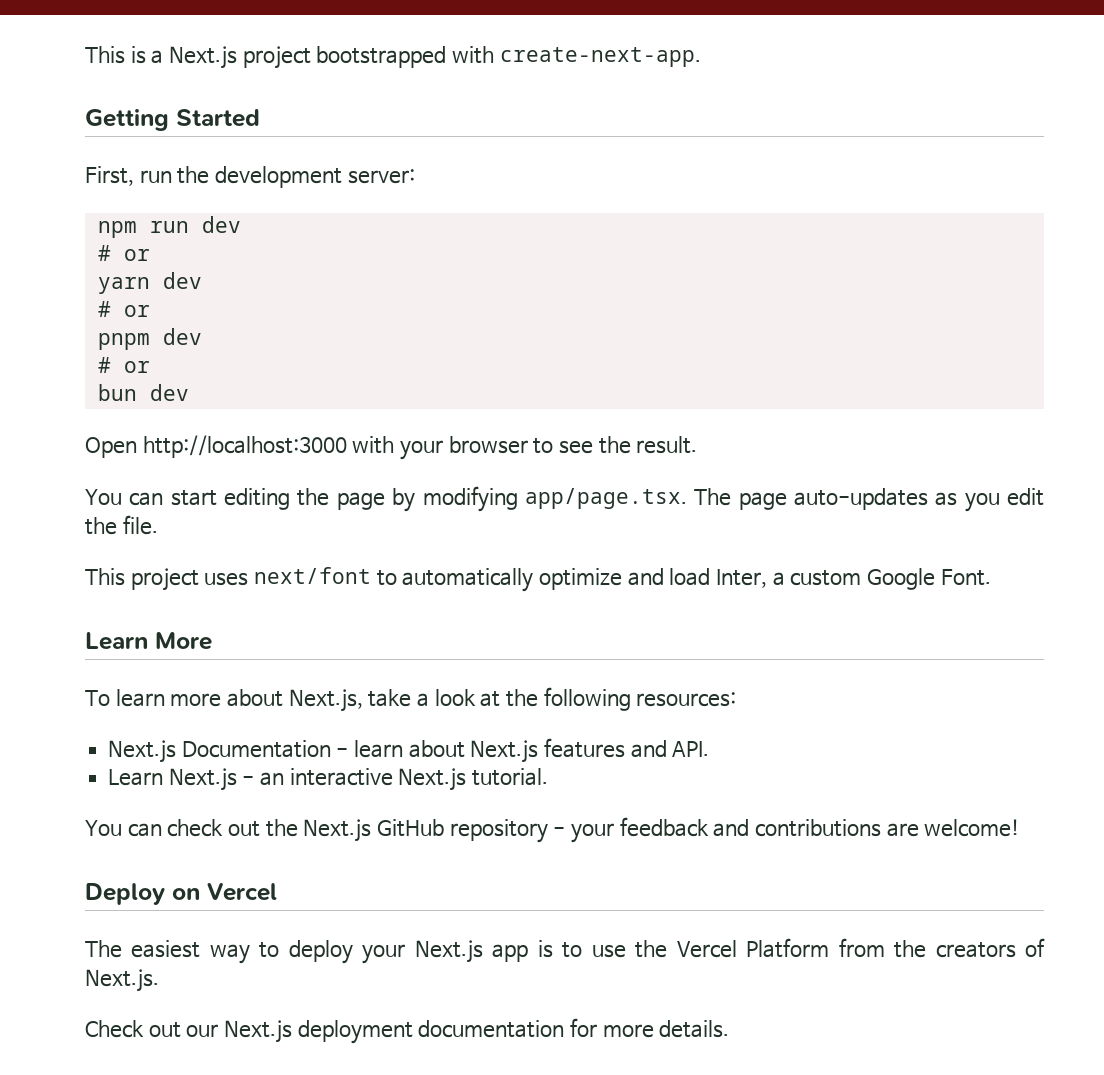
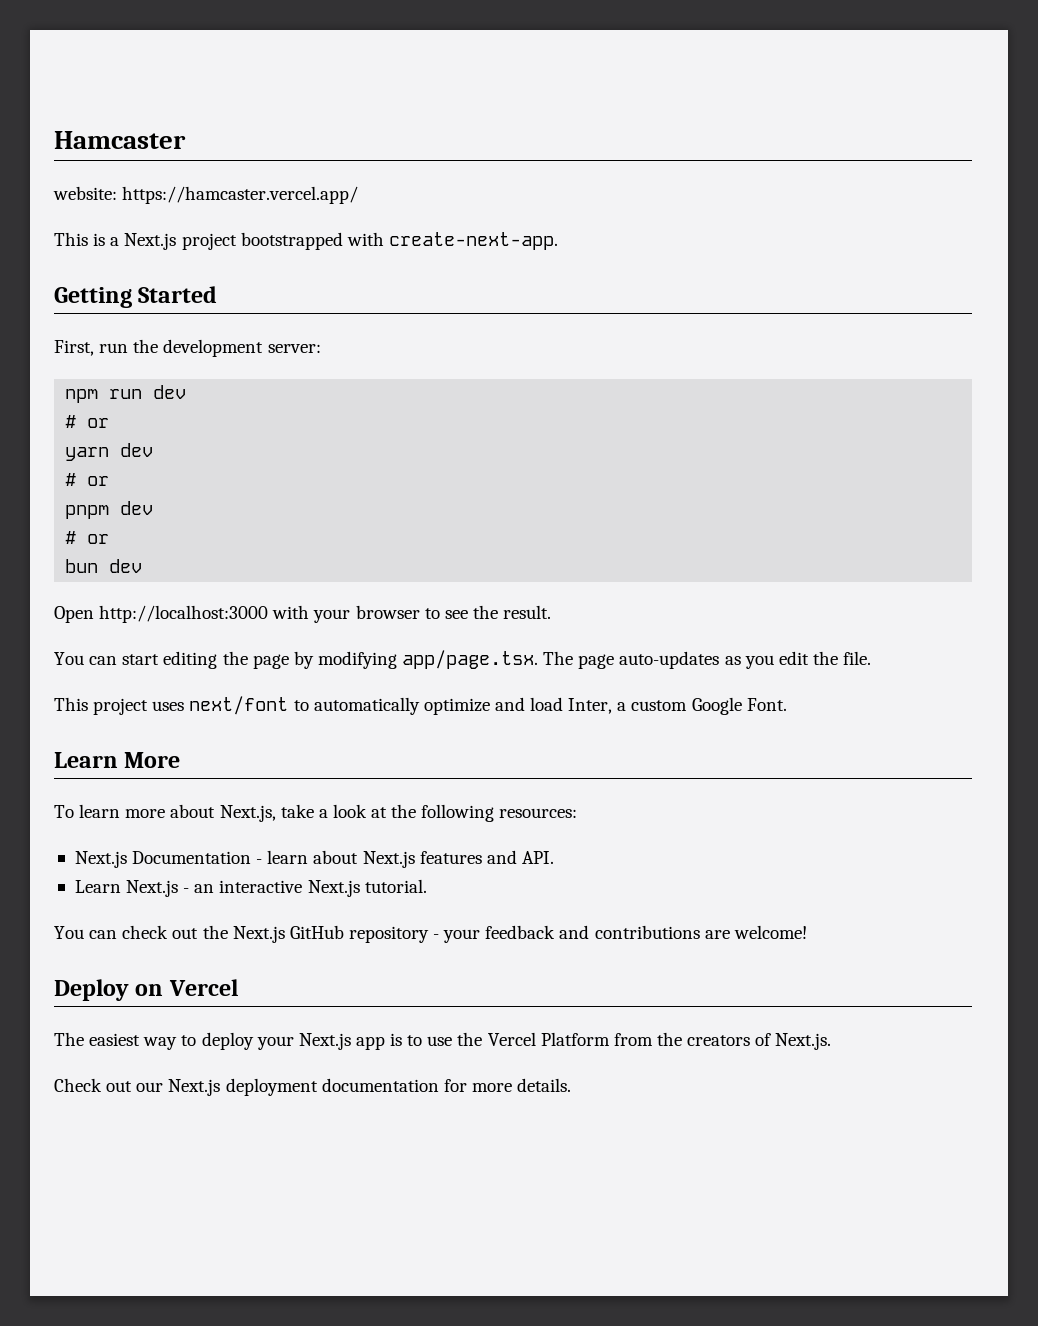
(85, 55) none -> [54,131,186,149] [53,186,359,204] Hamcaster // website: https://hamcaster.vercel.app/ //

